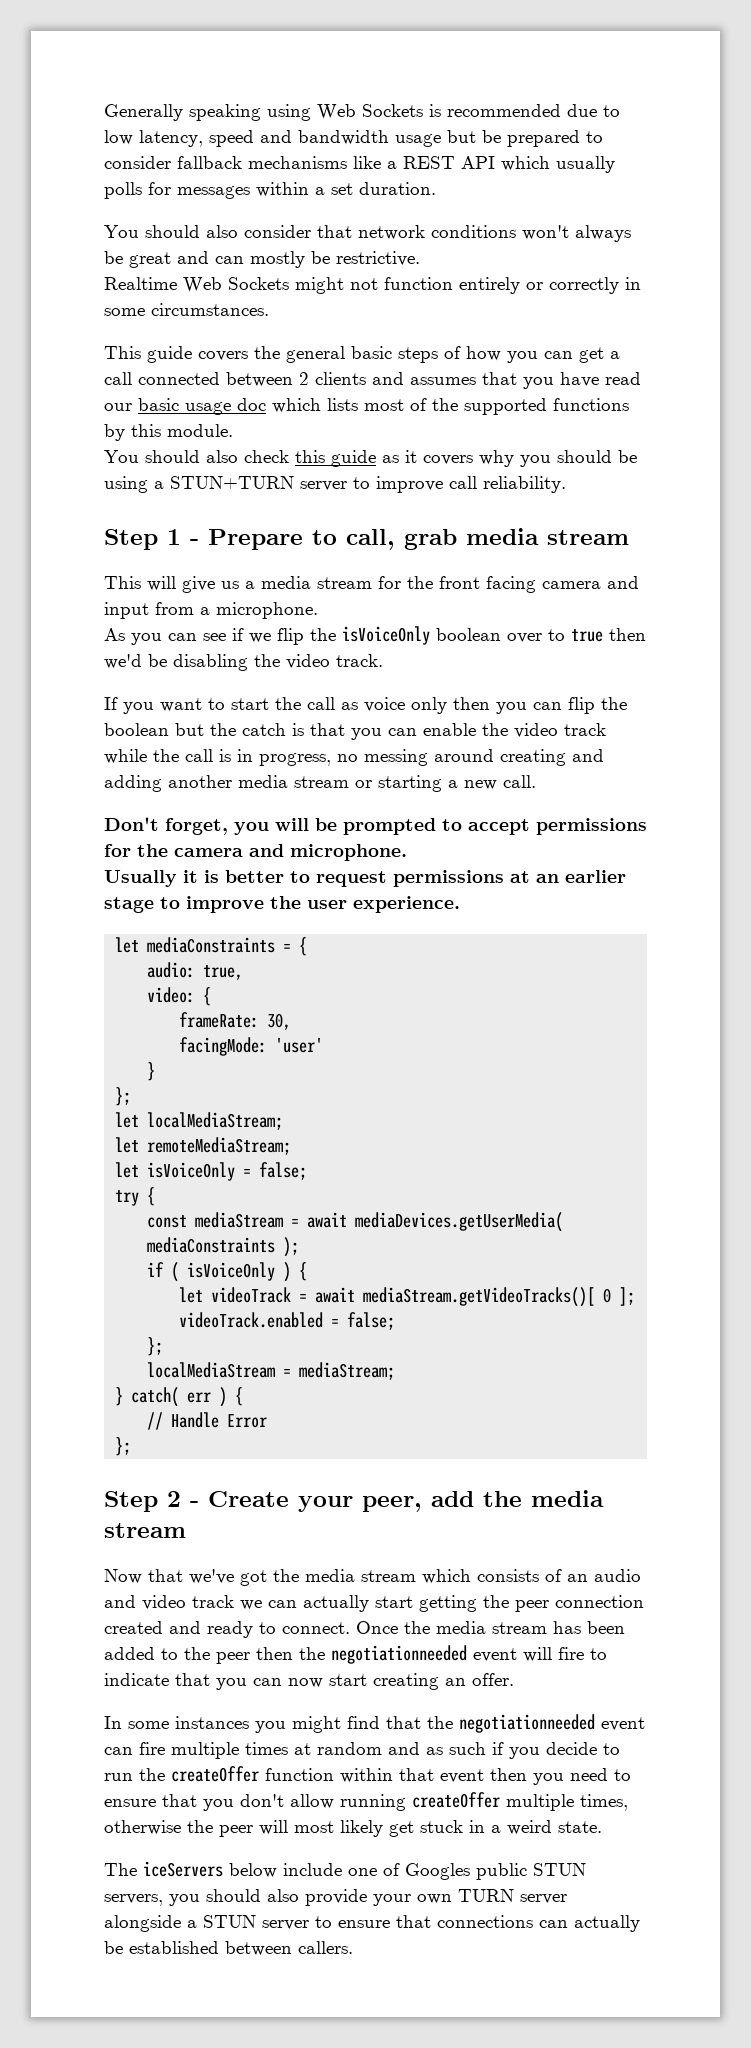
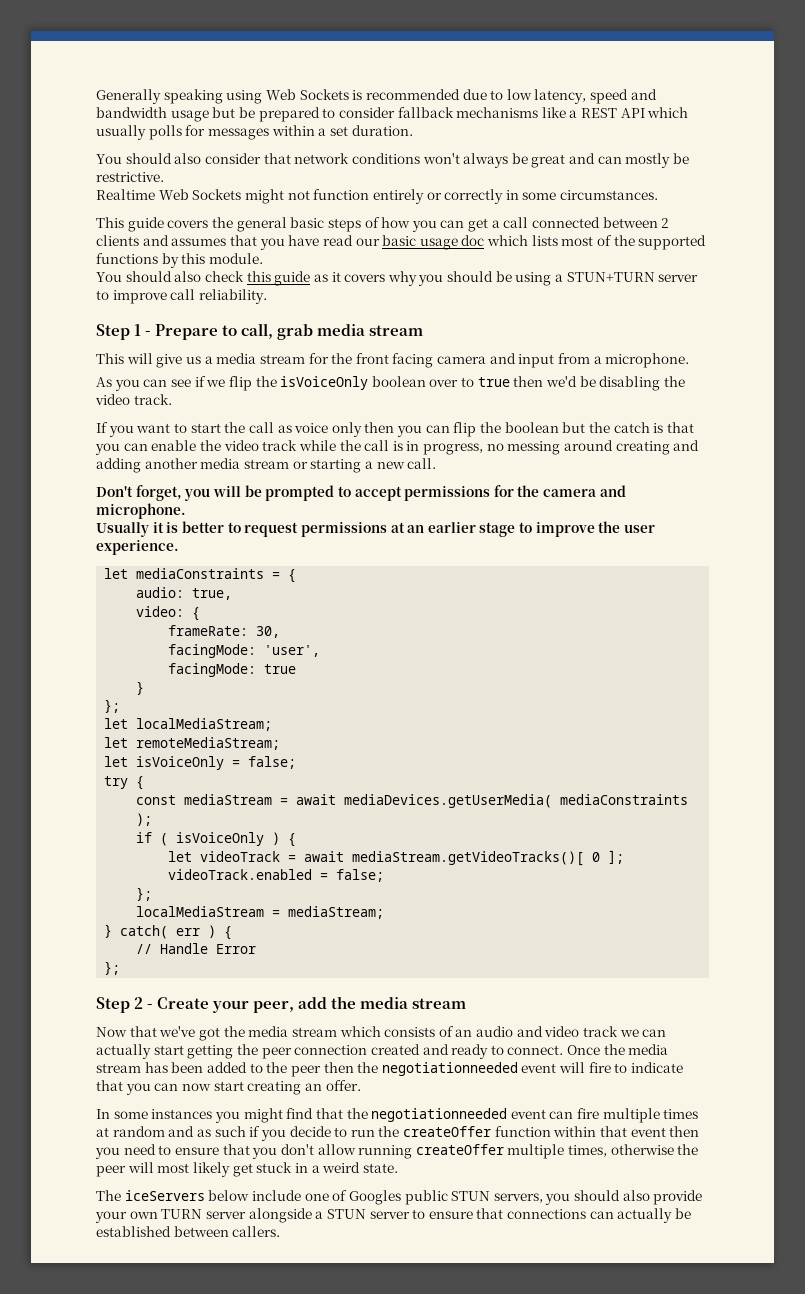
[275,1038,324,1053] 'user' -> [264,645,321,657] [168,663,297,677] 'user', // facingMode: true

